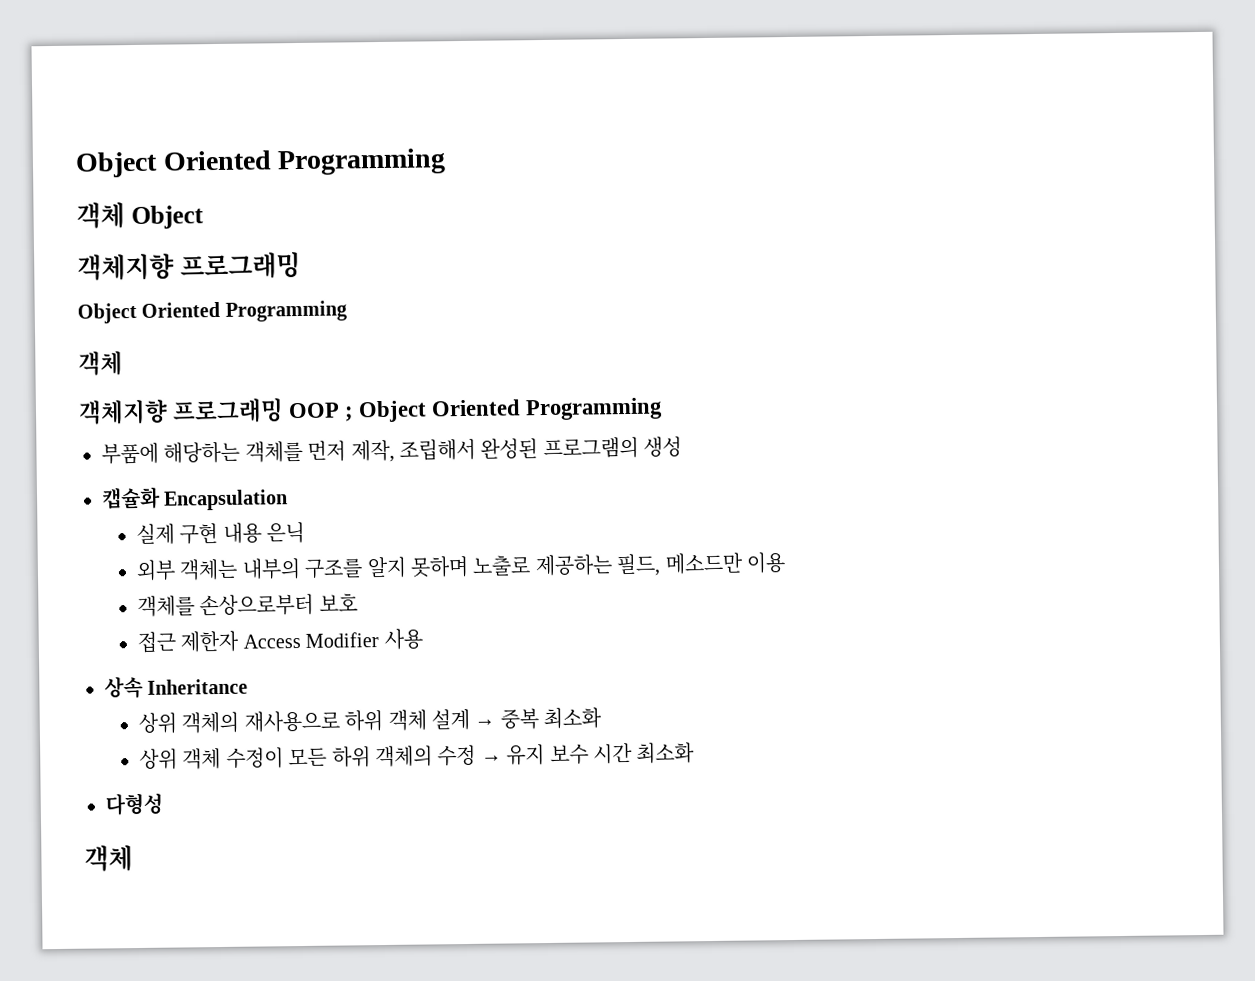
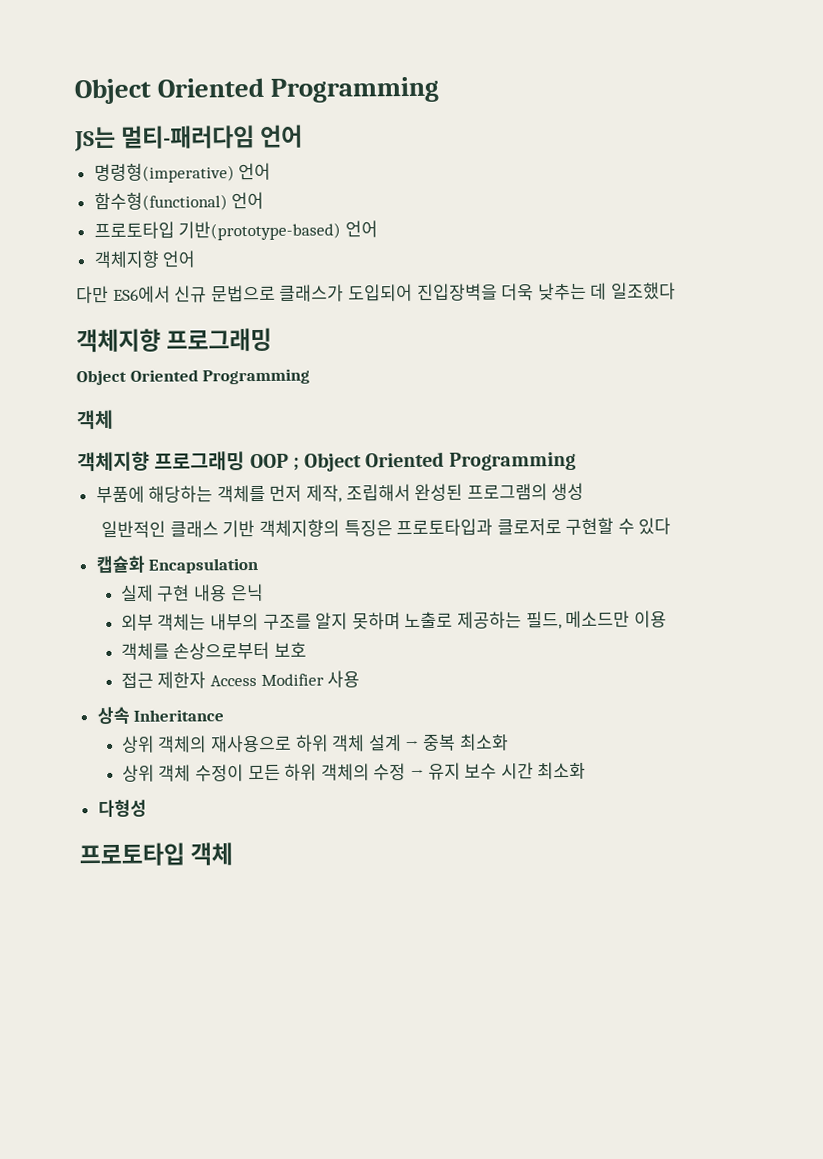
[75,148,447,178] [76,202,204,230] Object Oriented Programming // 객체 Object -> [74,76,440,105] [74,124,304,152] [93,162,272,184] [93,191,265,212] [93,220,378,241] [93,250,196,269] [76,282,676,304] Object Oriented Programming // JS는 멀티-패러다임 언어 // 명령형(imperative) 언어 // 함수형(functional) 언어 // 프로토타입 기반(prototype-based) 언어 // 객체지향 언어 // 다만 ES6에서 신규 문법으로 클래스가 도입되어 진입장벽을 더욱 낮추는 데 일조했다
(683, 446) none -> [101,517,672,538] // 일반적인 클래스 기반 객체지향의 특징은 프로토타입과 클로저로 구현할 수 있다
(163, 804) none -> [79,842,185,867] 프로토타입

